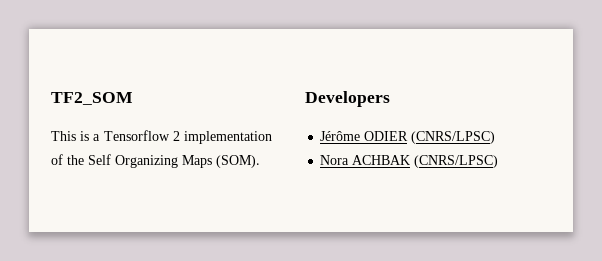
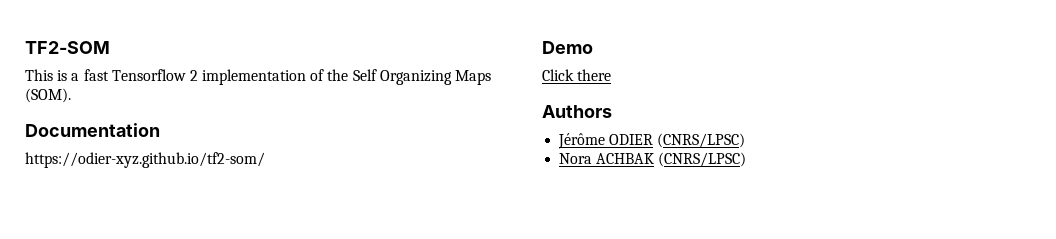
[51,92,133,105] TF2_SOM -> [25,41,110,54] TF2-SOM
(101, 137) none -> [83,69,109,81] fast
[305,91,390,107] Developers -> [25,123,160,137] [25,152,265,168] [542,41,593,54] [542,69,612,81] [542,105,612,118] Documentation // https://odier-xyz.github.io/tf2-som/ // Demo // Click there // Authors

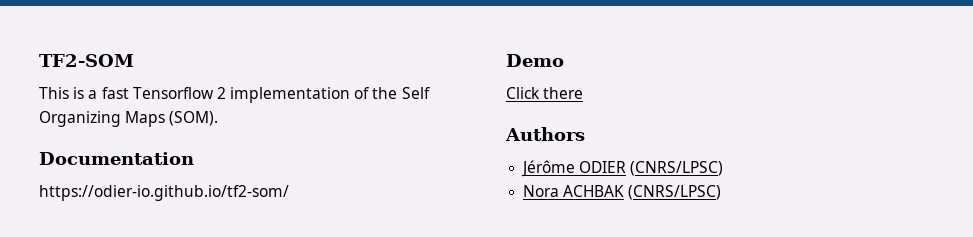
[25,152,265,168] https://odier-xyz.github.io/tf2-som/ -> [39,185,289,201] https://odier-io.github.io/tf2-som/

